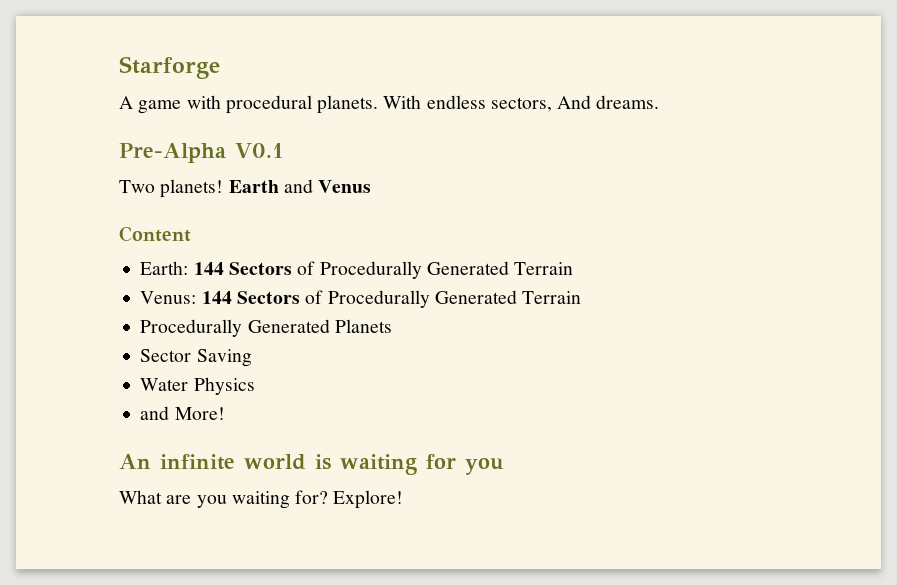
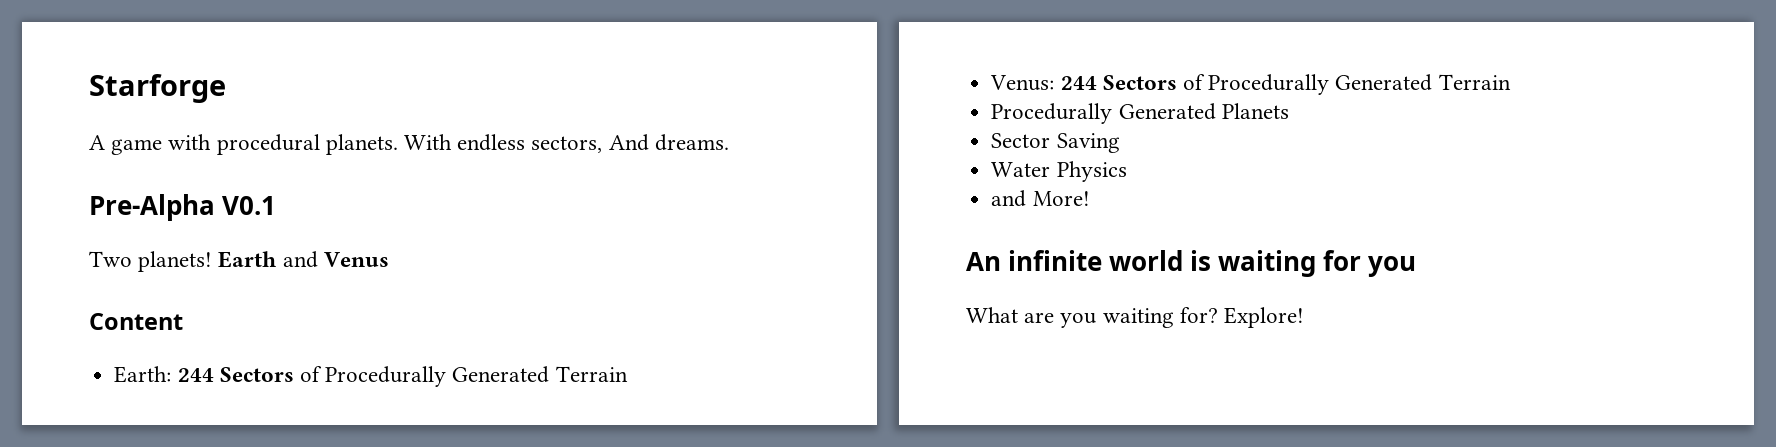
[193,262,224,275] 144 -> [177,368,214,382] 244
[201,291,232,304] 144 -> [1060,76,1097,90] 244

